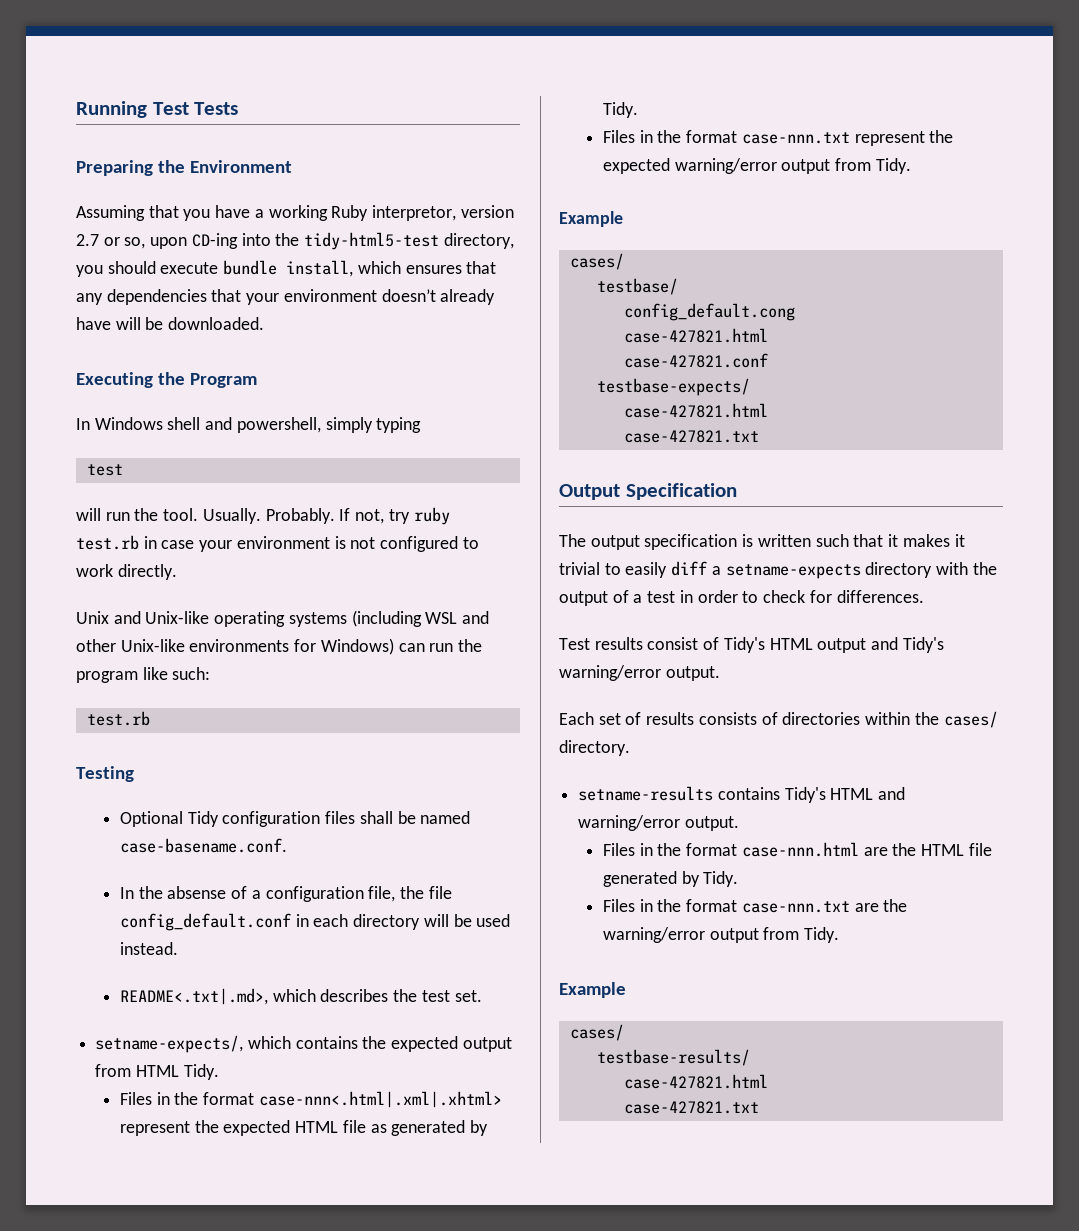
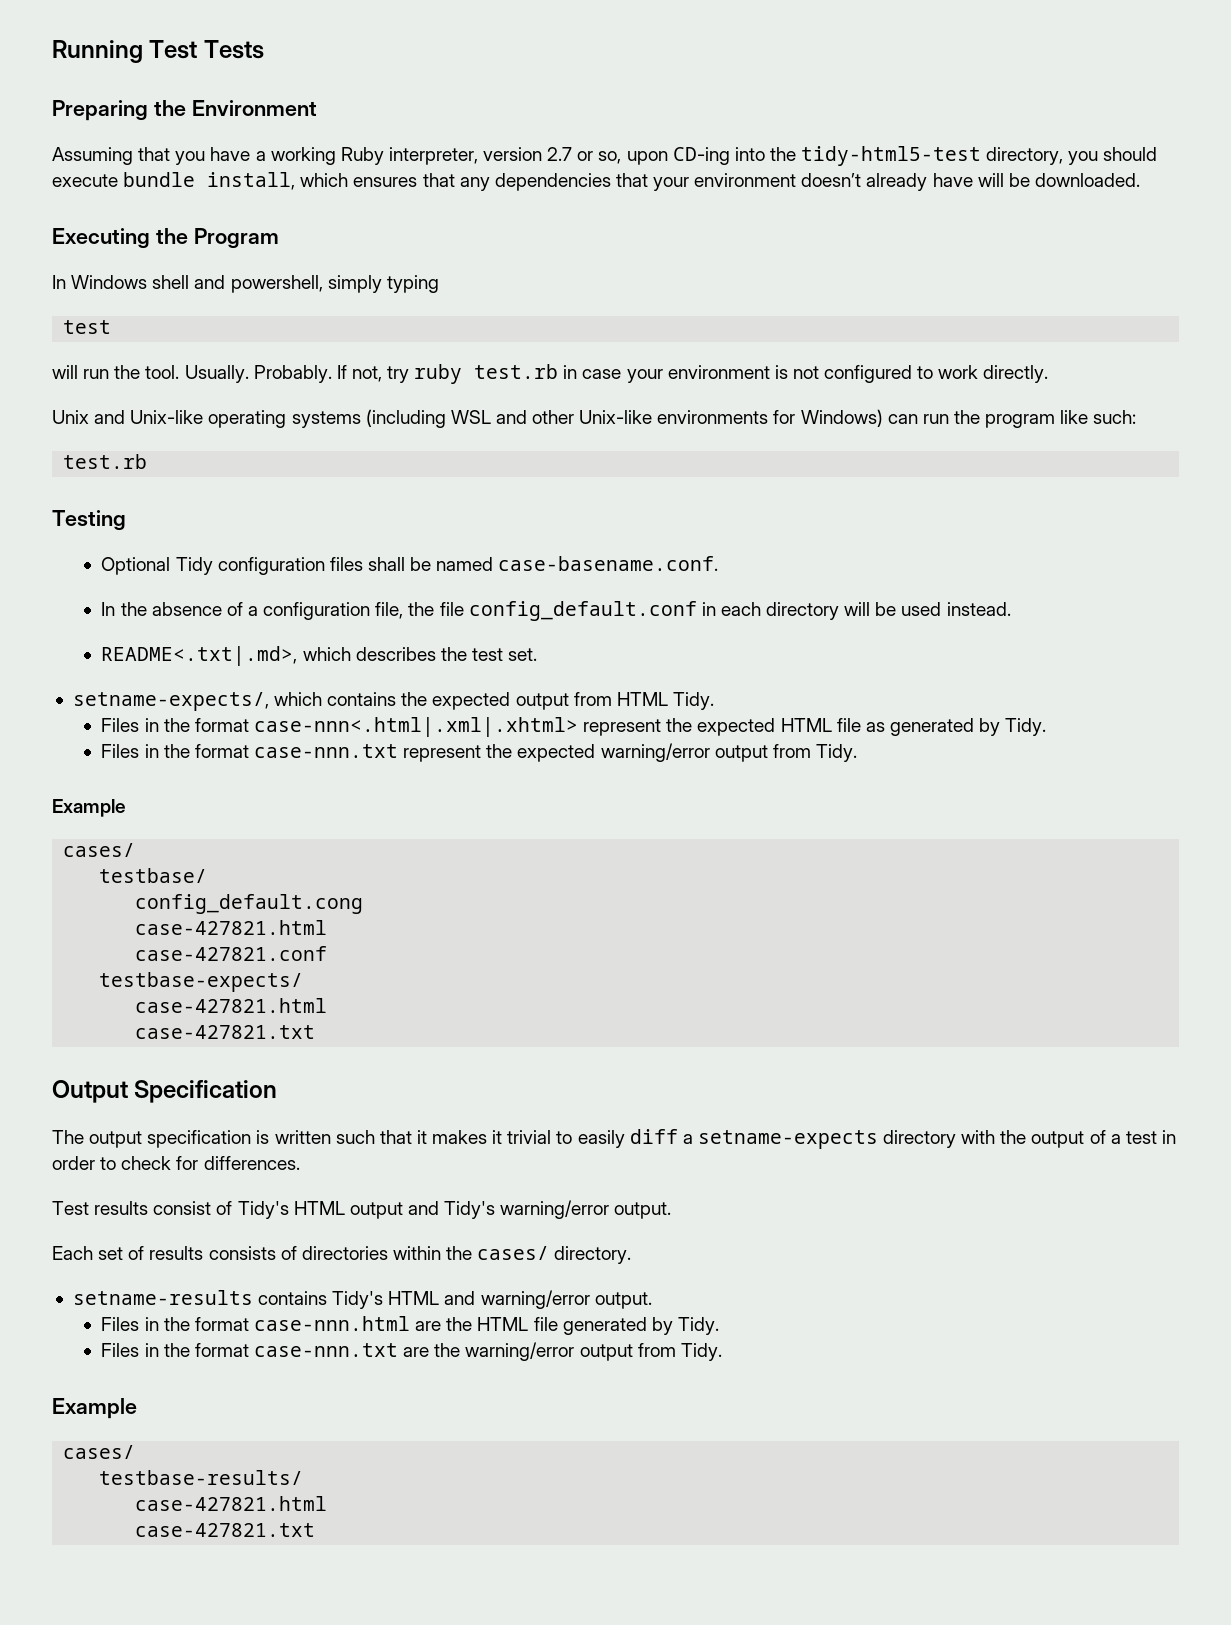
[372,205,457,221] interpretor, -> [388,147,478,165] interpreter,
[167,886,227,899] absense -> [151,602,222,616] absence

